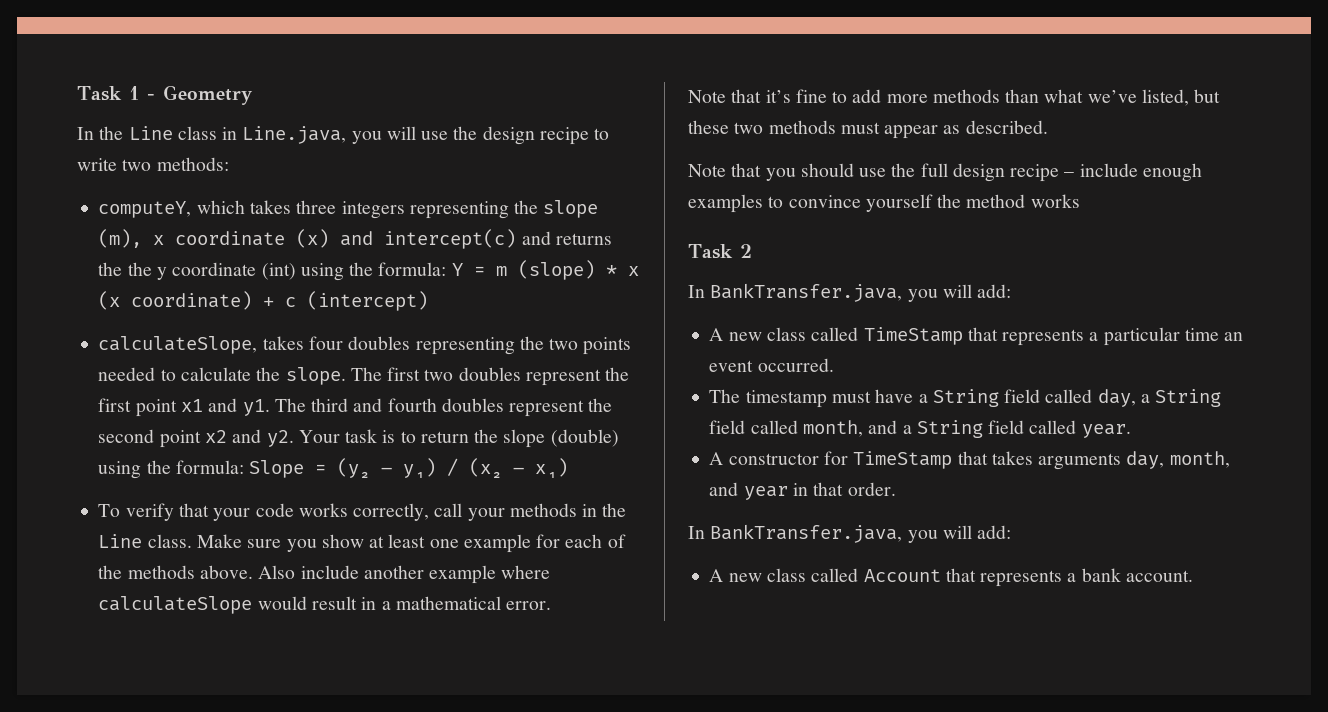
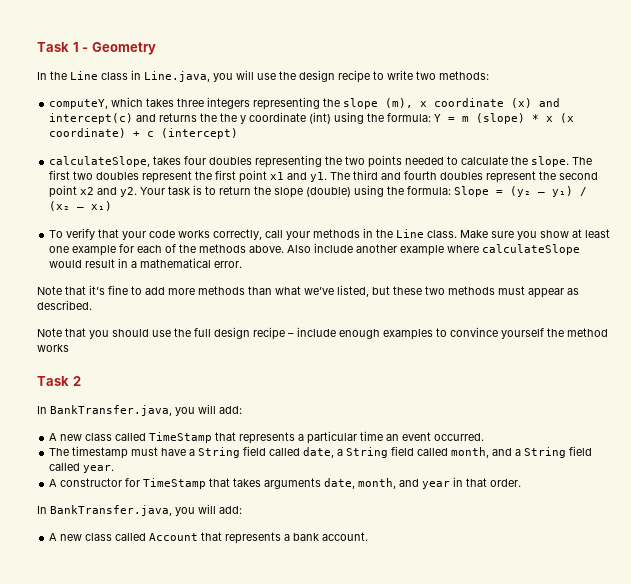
[1097,389,1136,407] day, -> [303,447,335,458] date,
[1126,451,1165,469] day, -> [324,478,356,489] date,

